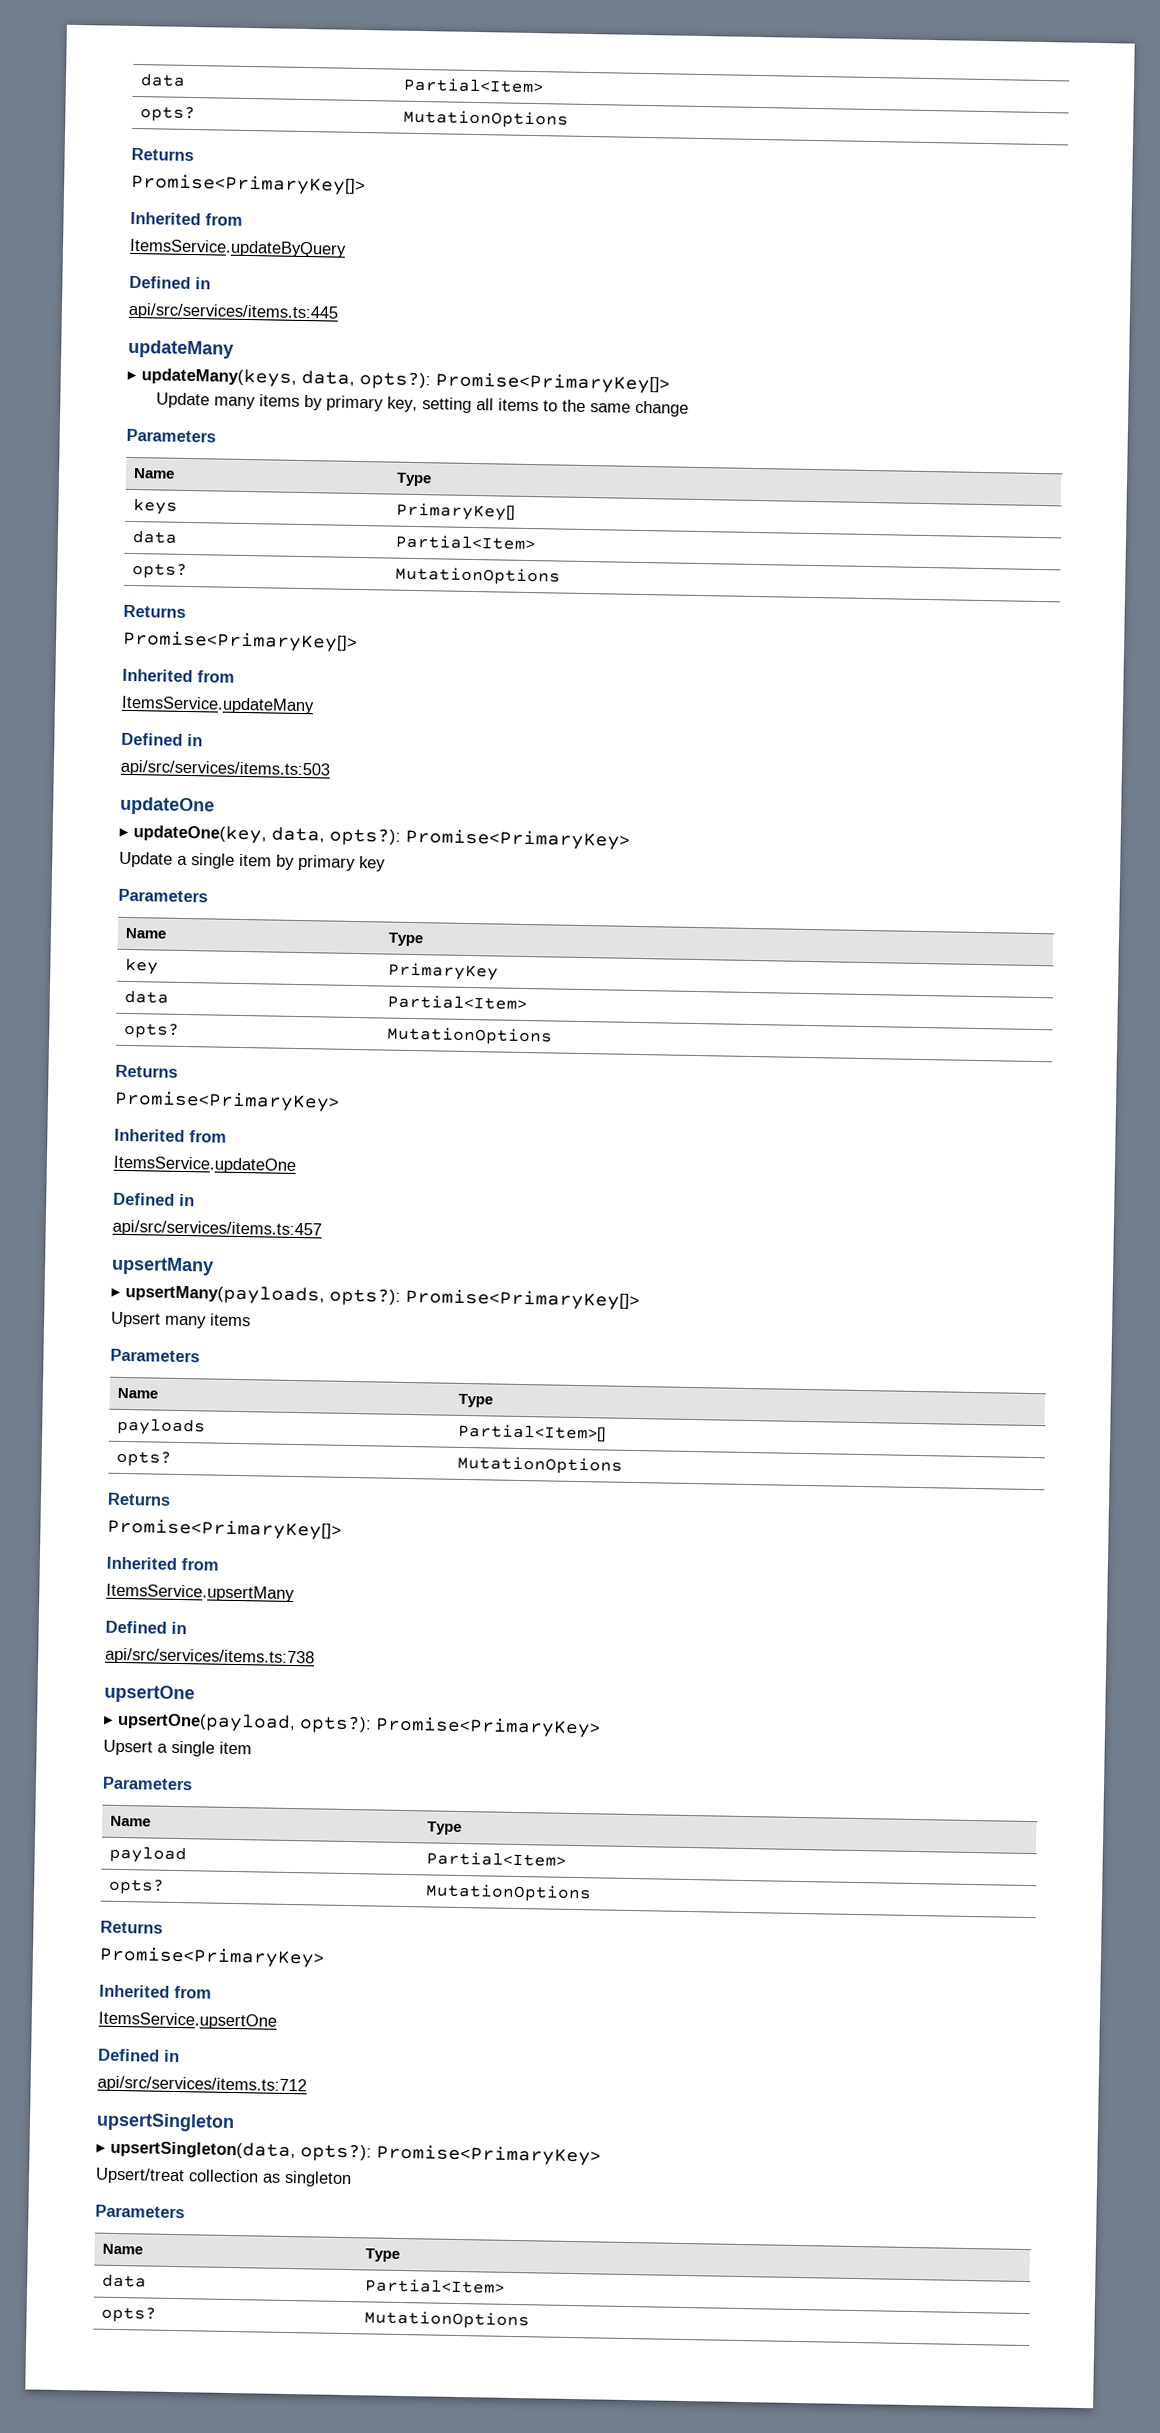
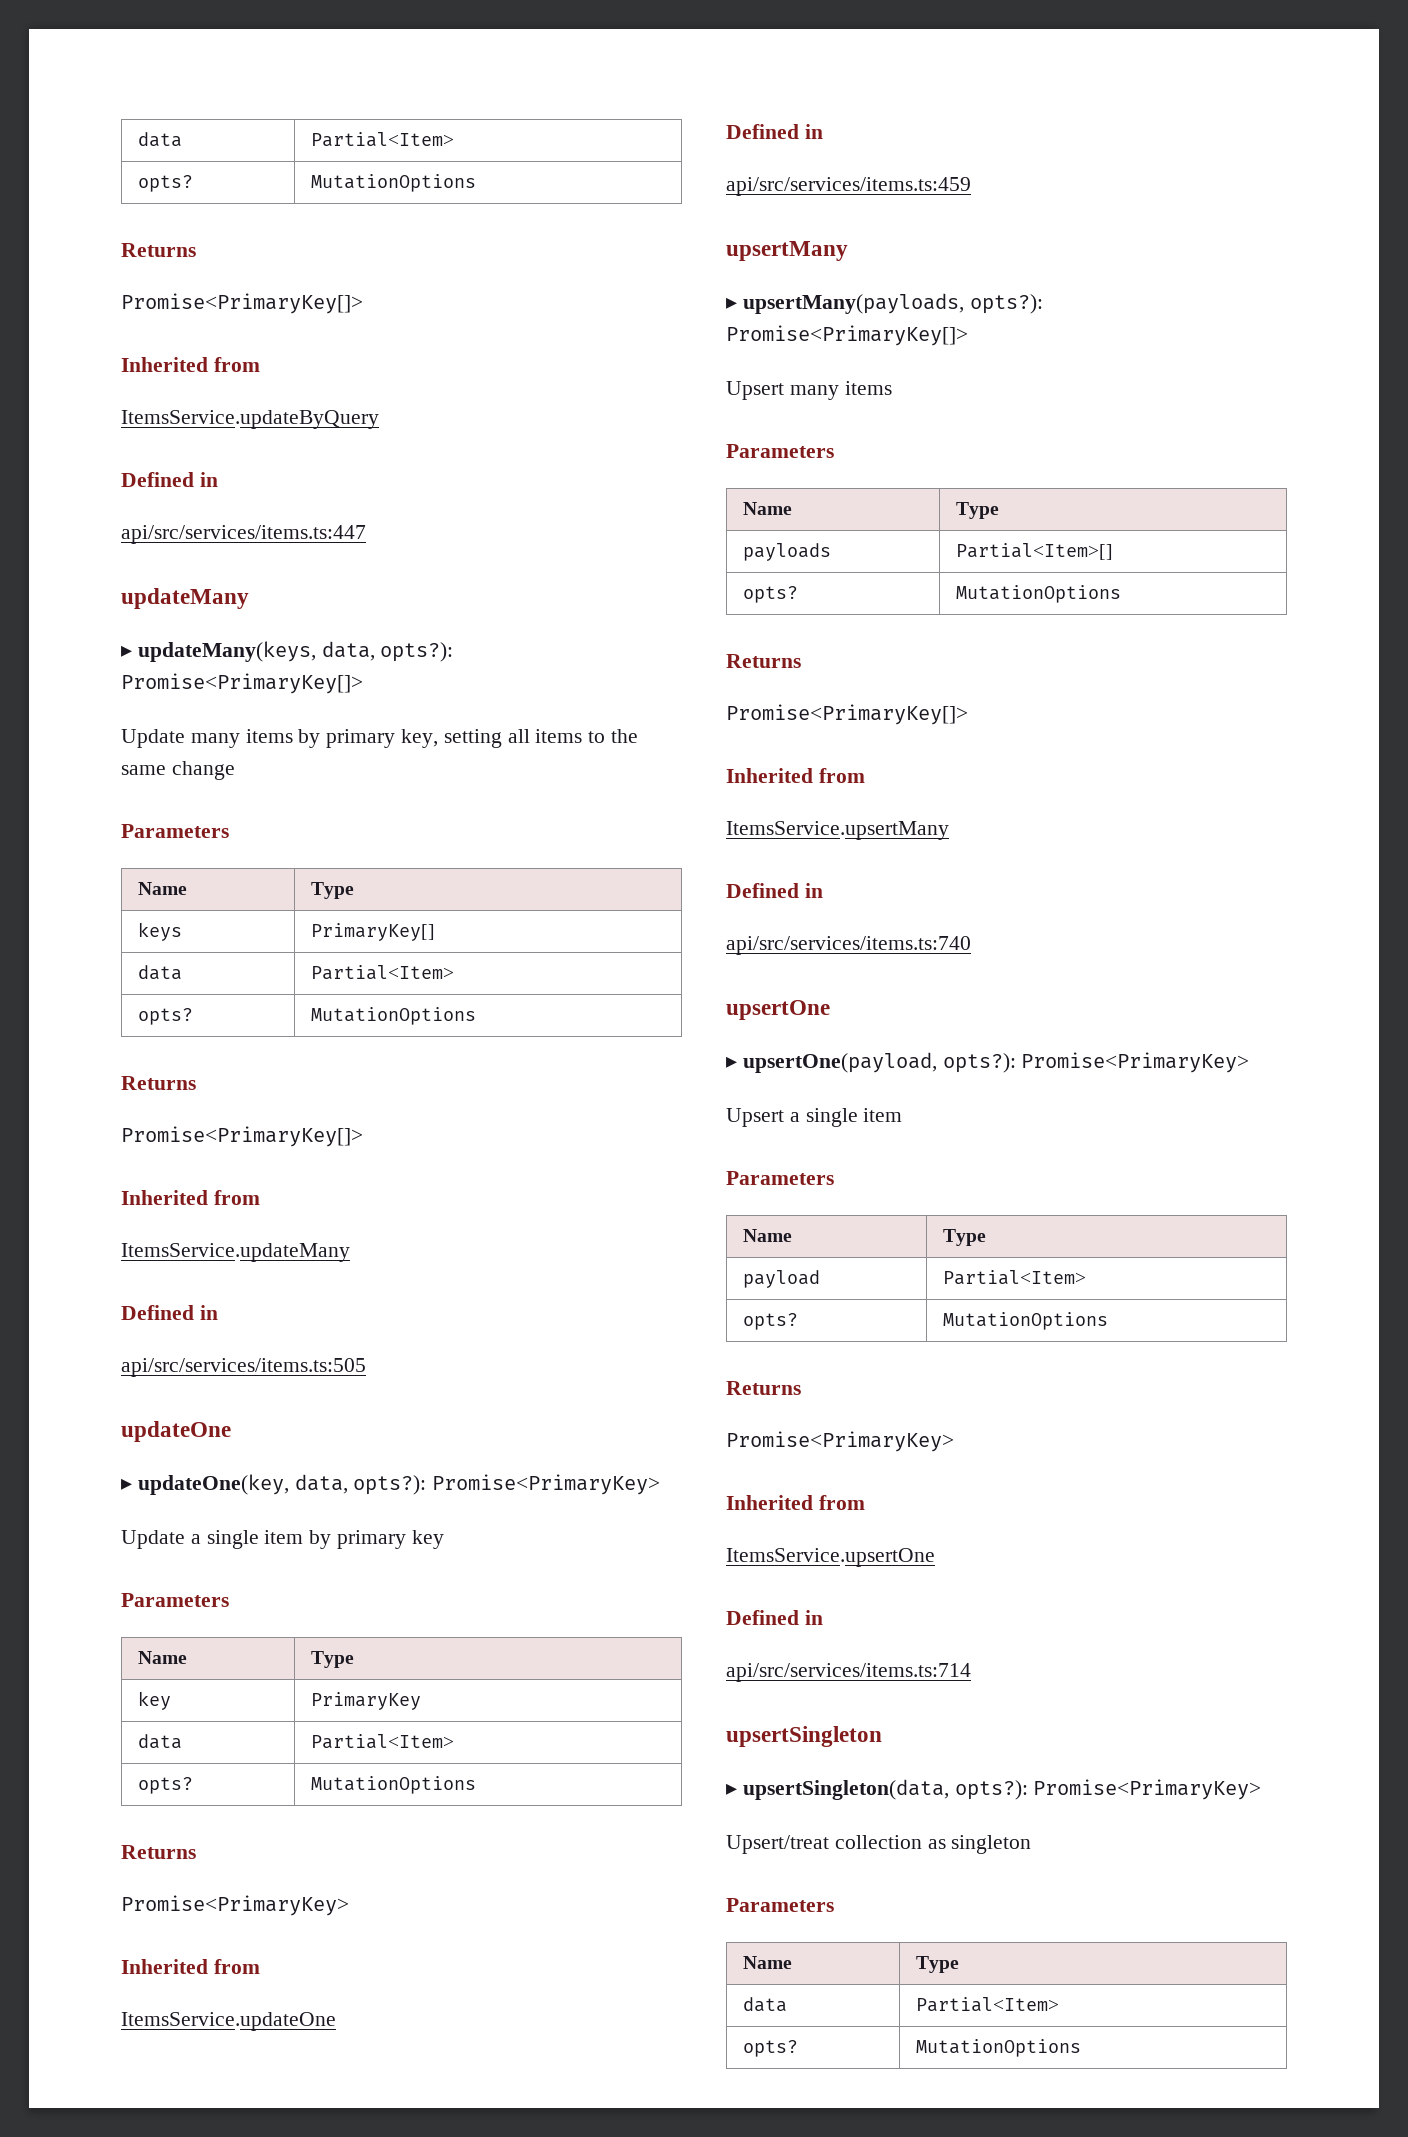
[128,302,339,322] api/src/services/items.ts:445 -> [121,525,366,544] api/src/services/items.ts:447
[120,759,330,779] api/src/services/items.ts:503 -> [121,1358,366,1377] api/src/services/items.ts:505
[112,1219,322,1239] api/src/services/items.ts:457 -> [726,177,971,196] api/src/services/items.ts:459
[105,1647,315,1667] api/src/services/items.ts:738 -> [726,936,971,955] api/src/services/items.ts:740
[97,2075,307,2095] api/src/services/items.ts:712 -> [726,1663,971,1682] api/src/services/items.ts:714

